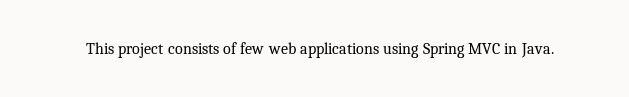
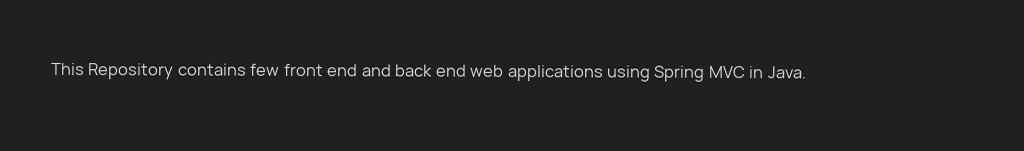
[118,42,265,58] project consists of few -> [87,63,467,80] Repository contains few front end and back end

